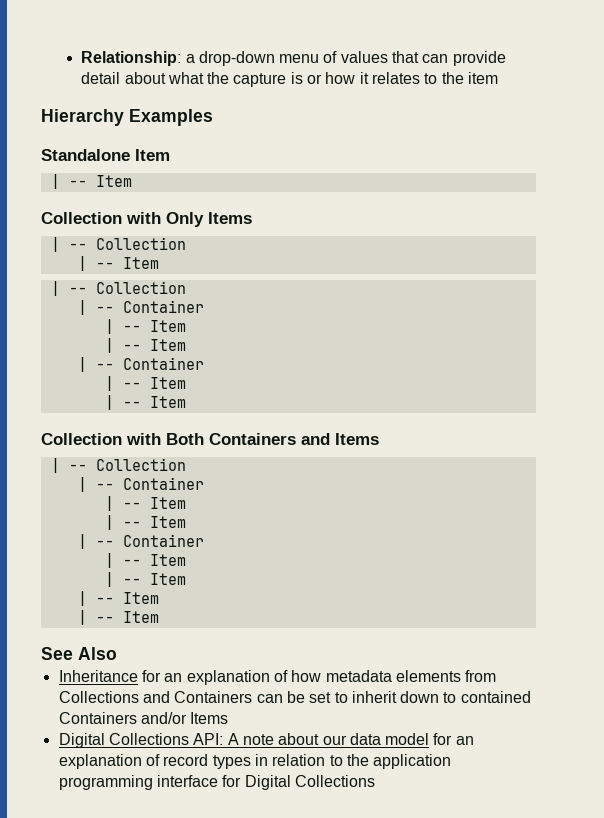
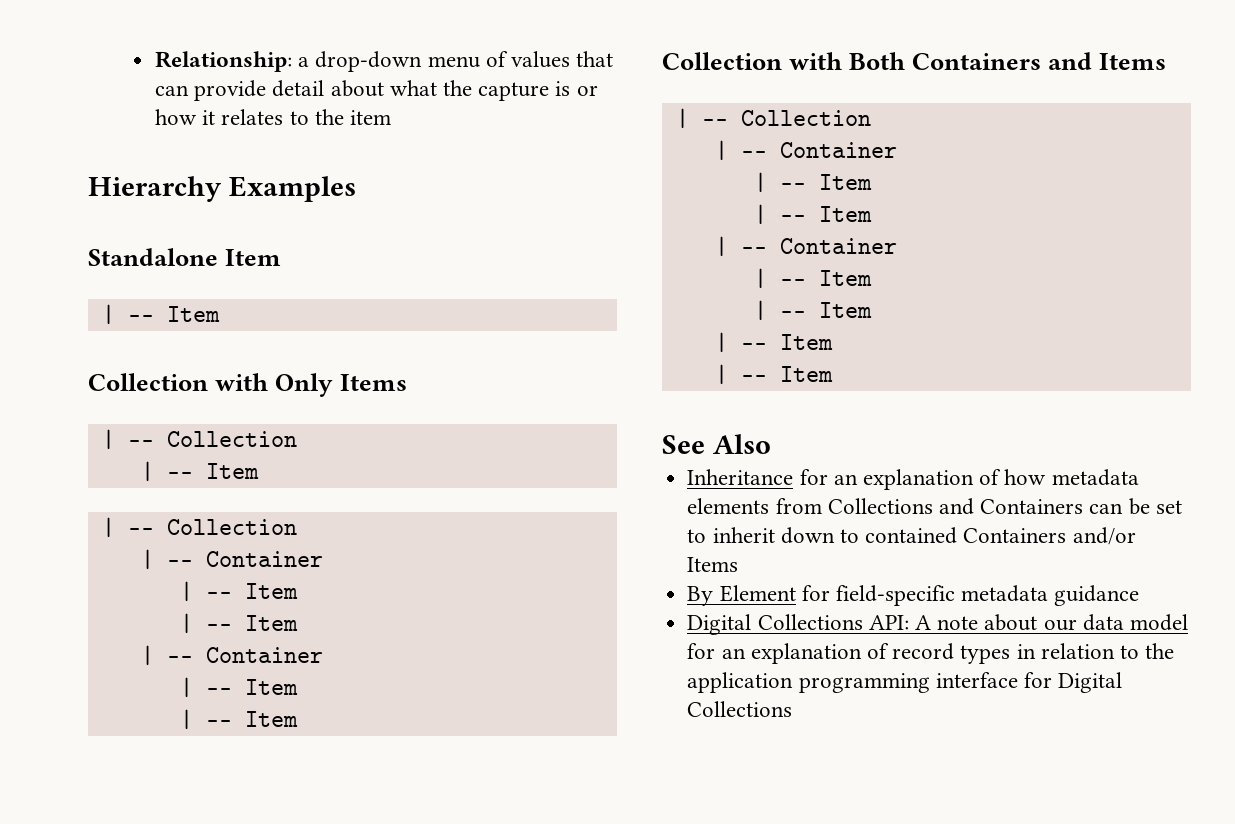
(229, 718) none -> [687,585,1140,606] // By Element for field-specific metadata guidance

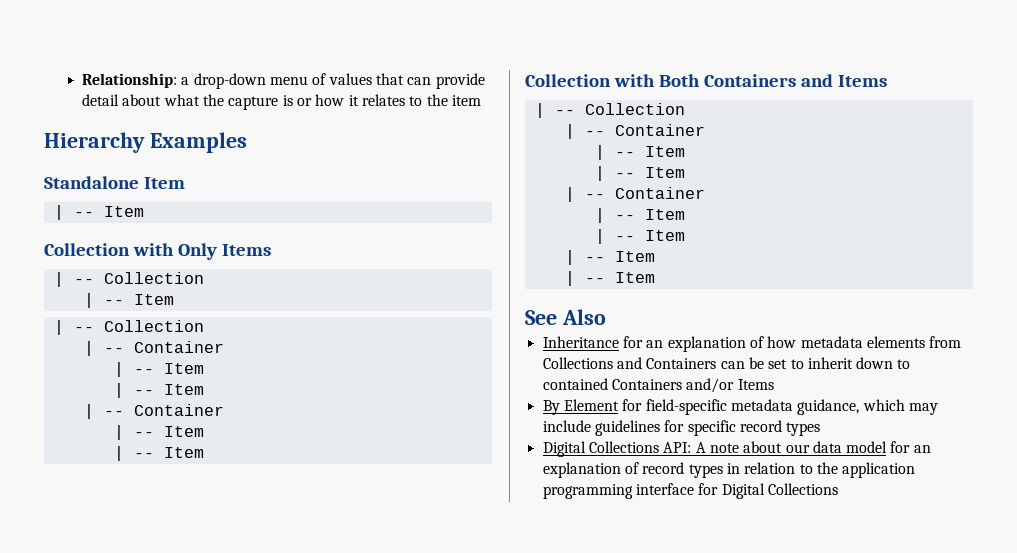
[1054,585,1140,606] guidance -> [797,399,938,415] [542,420,821,436] guidance, which may include guidelines for specific record types

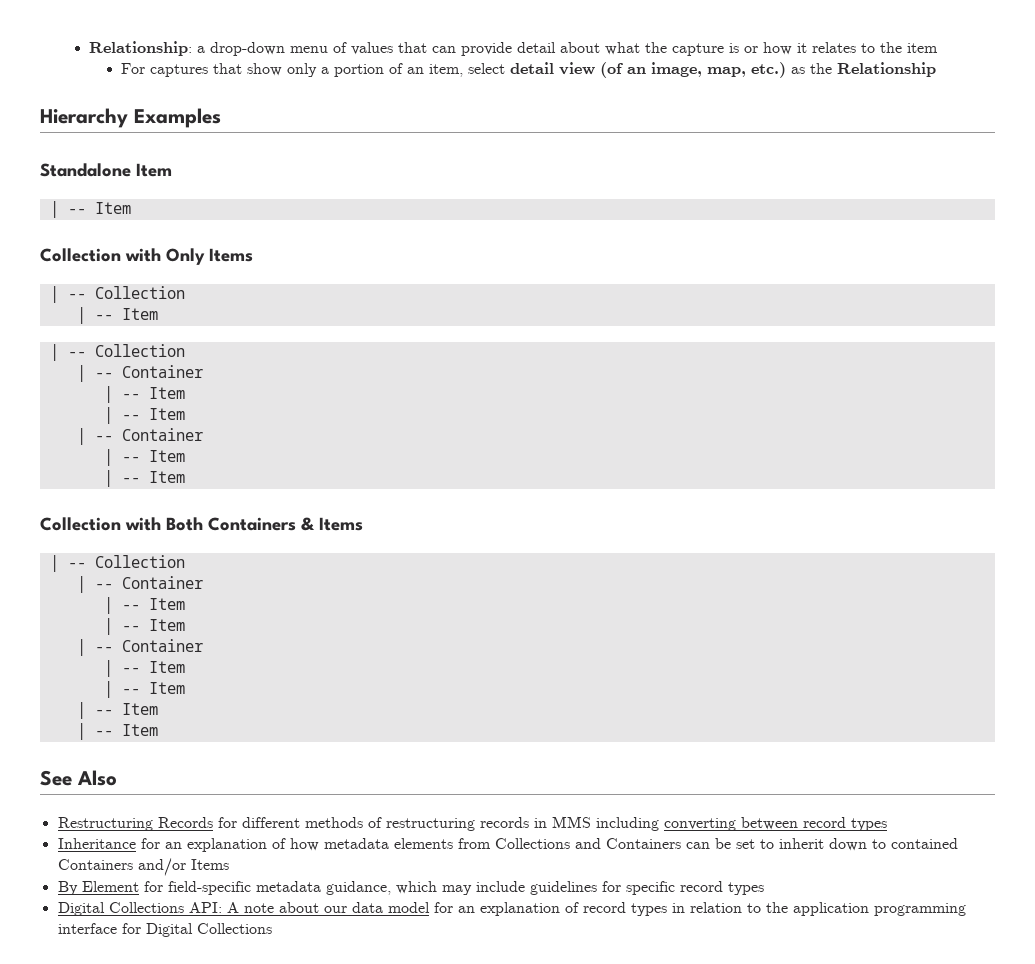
(481, 100) none -> [120,62,936,78] // For captures that show only a portion of an item, select detail view (of an image, map, etc.) as the Relationship
[800,74,833,87] and -> [301,517,315,531] &
(606, 317) none -> [57,816,887,831] // Restructuring Records for different methods of restructuring records in MMS including converting between record types

